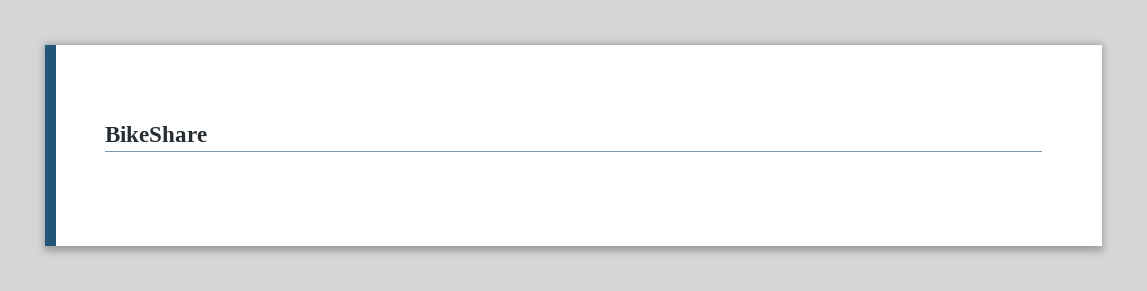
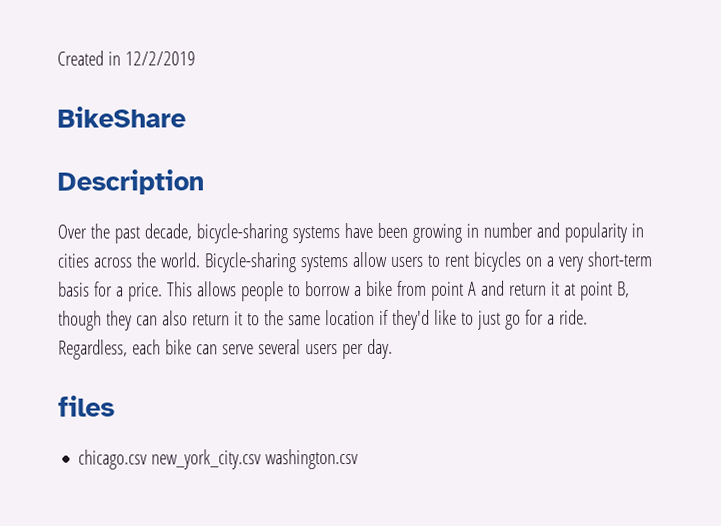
[105,126,207,142] BikeShare -> [57,50,196,66] [57,106,186,128] [57,169,204,195] [57,222,644,244] [57,251,653,273] [58,280,630,302] [58,309,588,331] [58,338,393,360] [58,395,115,417] [78,449,359,470] Created in 12/2/2019 // BikeShare // Description // Over the past decade, bicycle-sharing systems have been growing in number and popularity in cities across the world. Bicycle-sharing systems allow users to rent bicycles on a very short-term basis for a price. This allows people to borrow a bike from point A and return it at point B, though they can also return it to the same location if they'd like to just go for a ride. Regardless, each bike can serve several users per day. // files // chicago.csv new_york_city.csv washington.csv

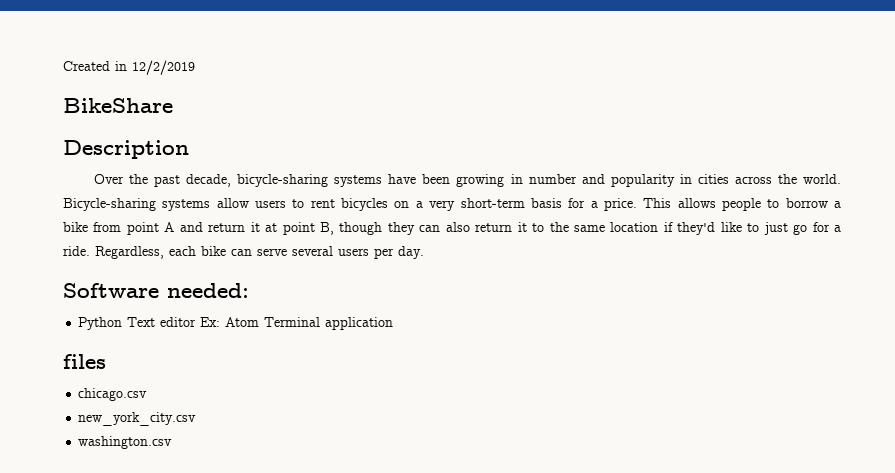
(393, 348) none -> [63,283,249,298] [78,317,394,330] // Software needed: // Python Text editor Ex: Atom Terminal application
(148, 459) none -> (148, 394) //
(262, 459) none -> (197, 419) //

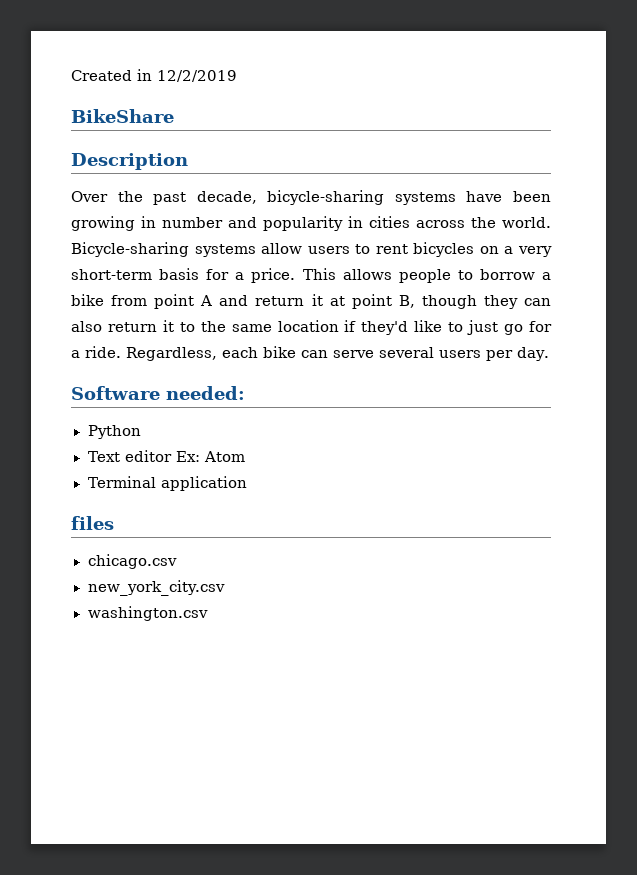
(123, 323) none -> (141, 432) //
(260, 322) none -> (246, 456) //

